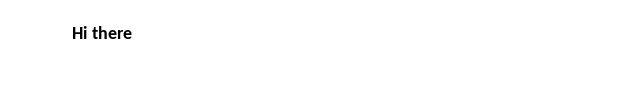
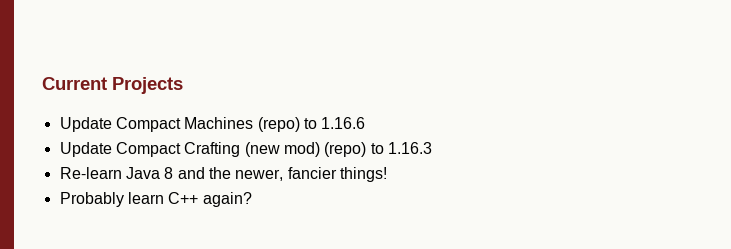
[72,26,132,39] Hi there -> [42,77,183,94] [59,117,366,132] [59,142,432,157] [59,167,387,182] [59,192,252,207] Current Projects // Update Compact Machines (repo) to 1.16.6 // Update Compact Crafting (new mod) (repo) to 1.16.3 // Re-learn Java 8 and the newer, fancier things! // Probably learn C++ again?

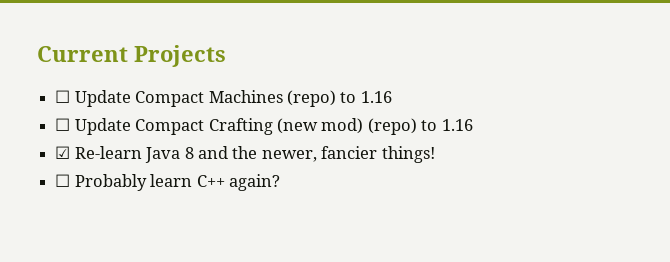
(183, 85) none -> [55,90,71,103] ☐
[321,117,366,129] 1.16.6 // -> [360,91,392,103] [55,118,71,131] 1.16 // ☐
[387,142,432,154] 1.16.3 // -> [441,119,473,131] [55,146,71,159] 1.16 // ☑
(387, 174) none -> [55,174,71,187] ☐

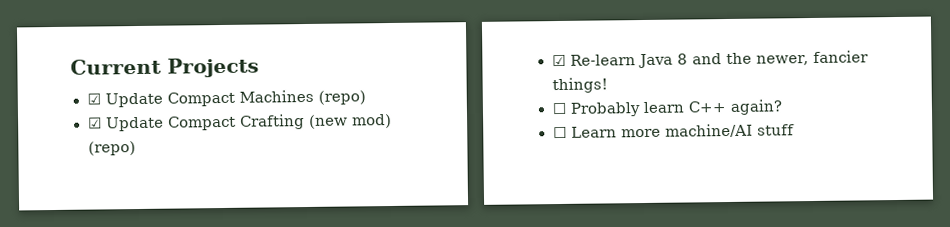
[55,90,71,103] ☐ -> [86,93,101,105] ☑
[340,91,392,103] [55,118,71,131] to 1.16 // ☐ -> [87,117,102,129] // ☑
[421,119,473,131] to 1.16 -> (136, 148) none
(280, 182) none -> [552,123,795,139] // ☐ Learn more machine/AI stuff

